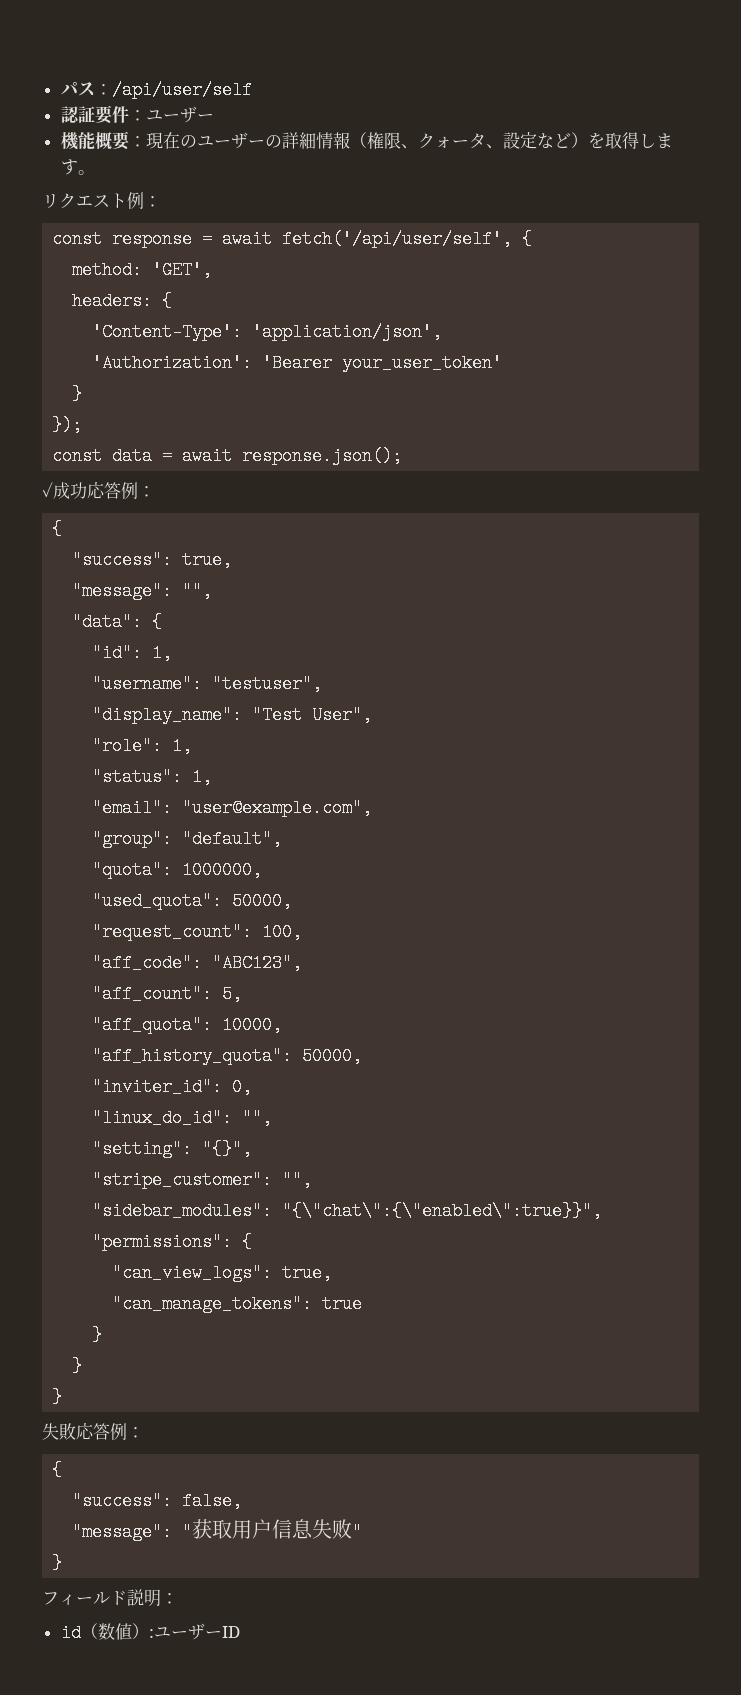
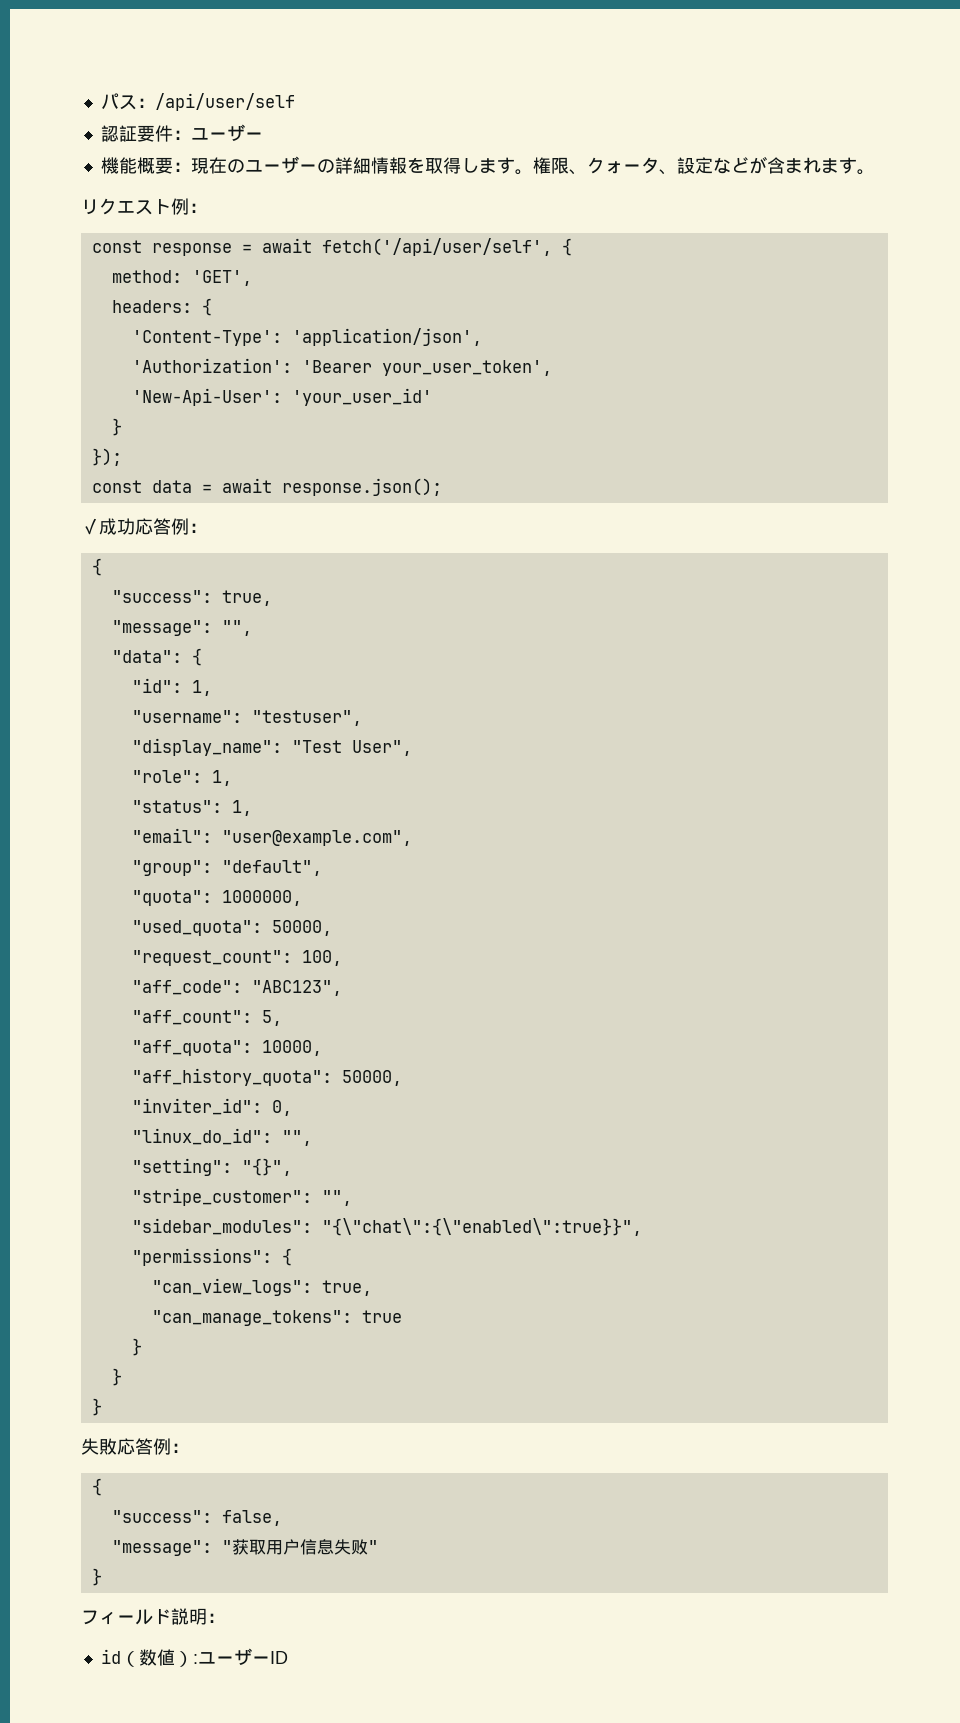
[349,132,367,148] （ -> [406,157,533,175] を取得します。
[570,132,656,149] ）を取得し -> [748,156,821,174] が含まれ
[342,354,503,372] your_user_token' -> [381,360,552,376] [131,388,432,406] your_user_token', // 'New-Api-User': 'your_user_id'

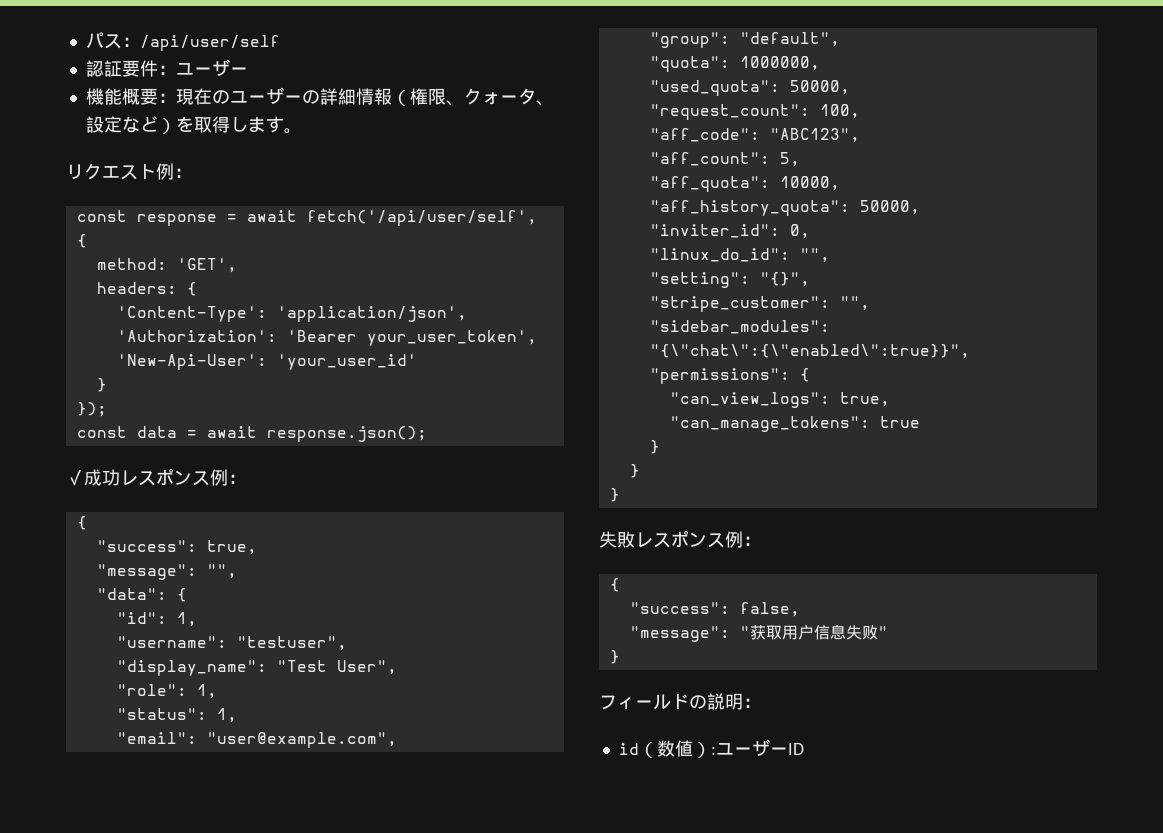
[406,157,533,175] を取得します。 -> [391,90,410,106] （
[748,156,821,174] が含まれ -> [157,116,248,134] ）を取得し
[135,518,171,535] 応答 -> [120,468,210,486] レスポンス
[117,1438,153,1455] 応答 -> [635,530,725,548] レスポンス
(171, 1617) none -> [689,695,707,709] の

